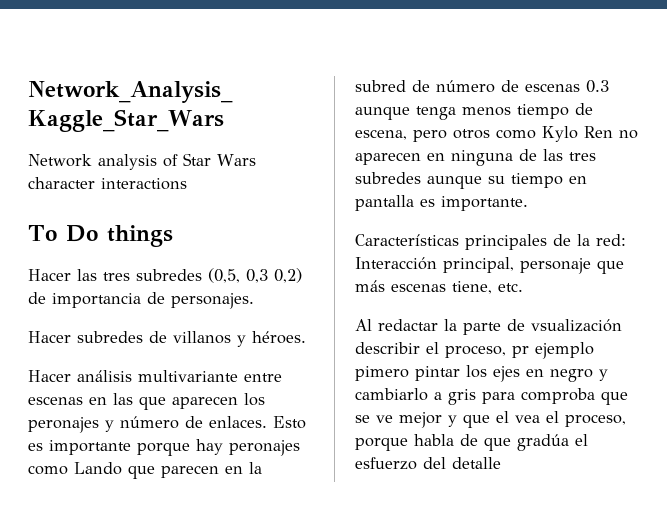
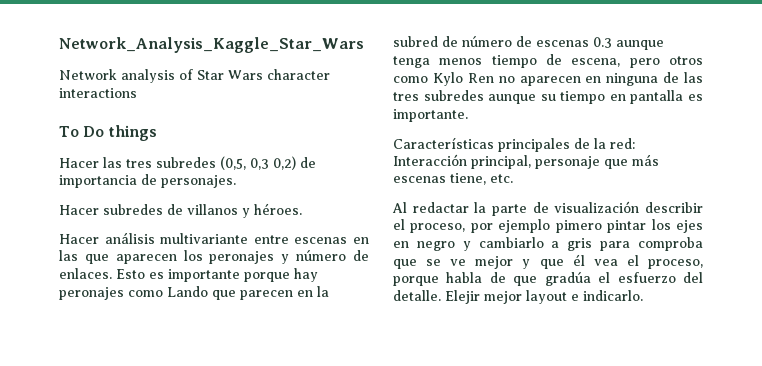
[531,319,622,332] vsualización -> [554,201,640,213] visualización
[512,346,529,358] pr -> [470,223,493,233] por
[496,411,509,423] el -> [572,254,585,266] él
[452,457,501,469] detalle -> [393,290,643,304] detalle. Elejir mejor layout e indicarlo.

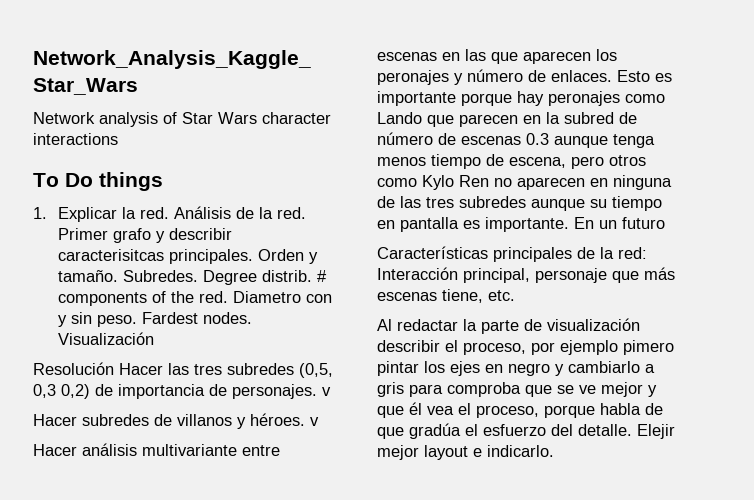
(157, 133) none -> [33,206,307,222] [58,228,233,243] [58,249,319,264] [58,270,328,285] [58,291,333,306] [58,312,253,327] [58,332,155,345] [33,362,114,375] 1. Explicar la red. Análisis de la red. Primer grafo y describir caracterisitcas principales. Orden y tamaño. Subredes. Degree distrib. # components of the red. Diametro con y sin peso. Fardest nodes. Visualización // Resolución
(236, 181) none -> [322,387,331,396] v
(302, 209) none -> [310,417,319,426] v
(468, 115) none -> [574,217,665,229] En un futuro

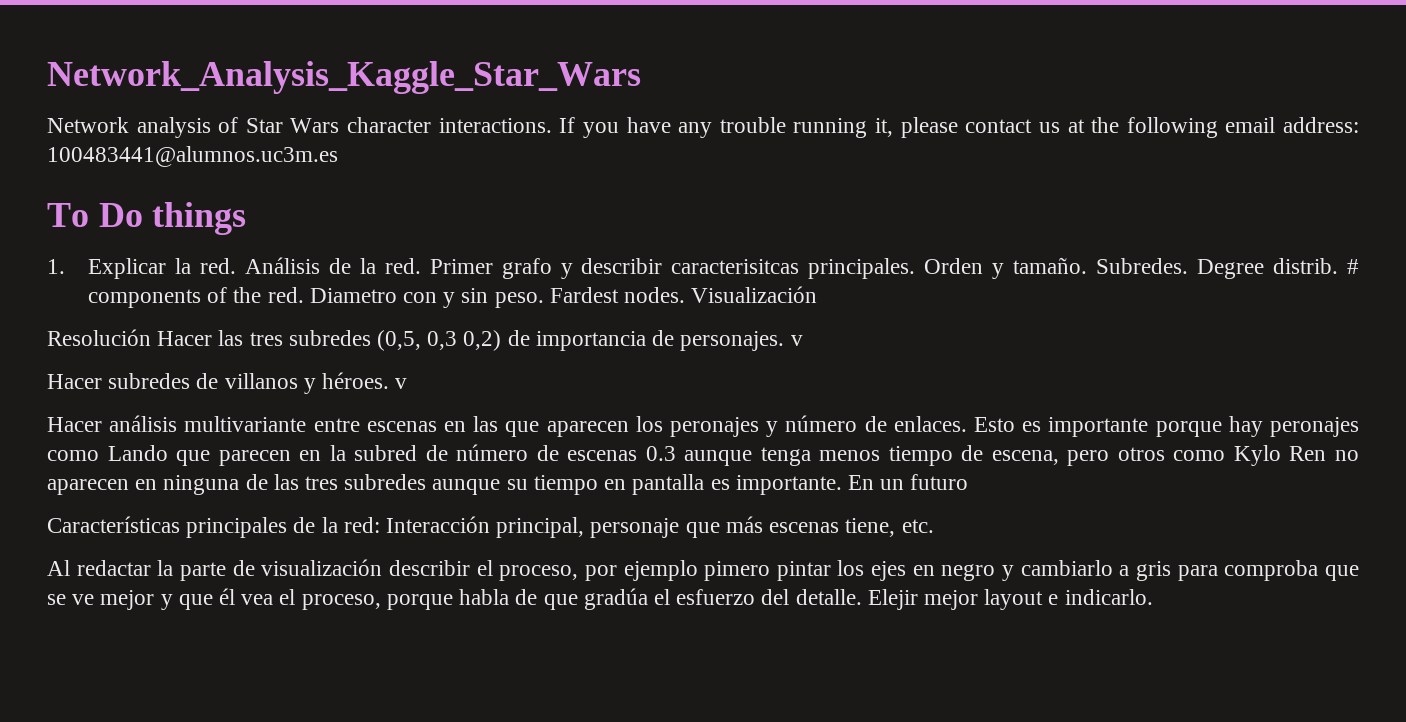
[33,133,118,145] interactions -> [438,117,1359,138] [47,146,338,167] interactions. If you have any trouble running it, please contact us at the following email address: 100483441@alumnos.uc3m.es

